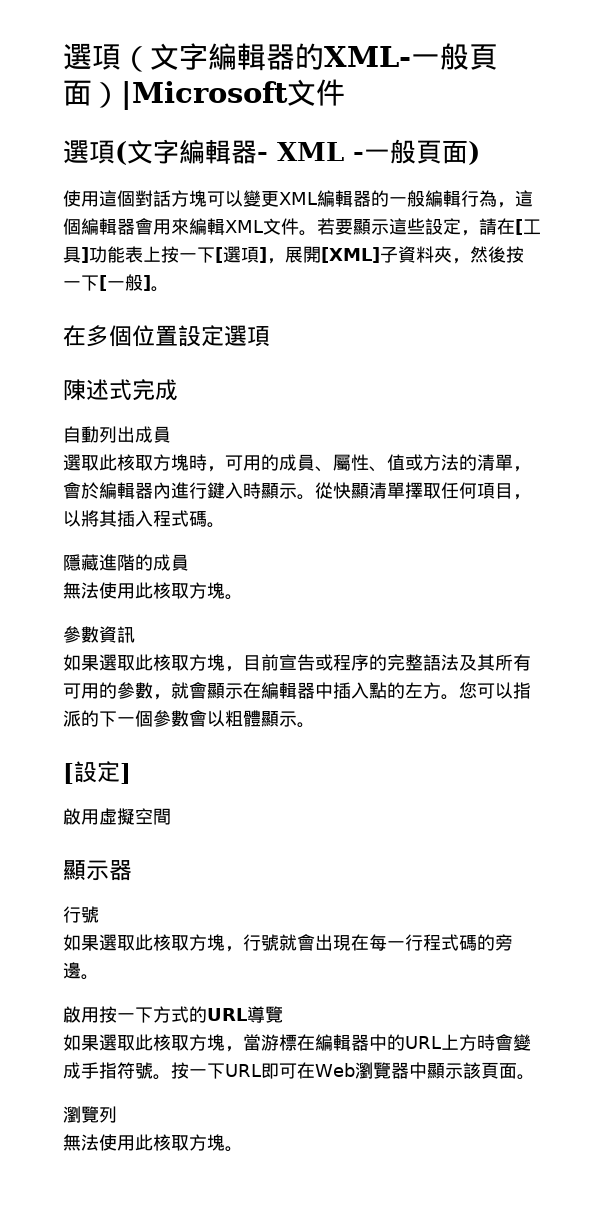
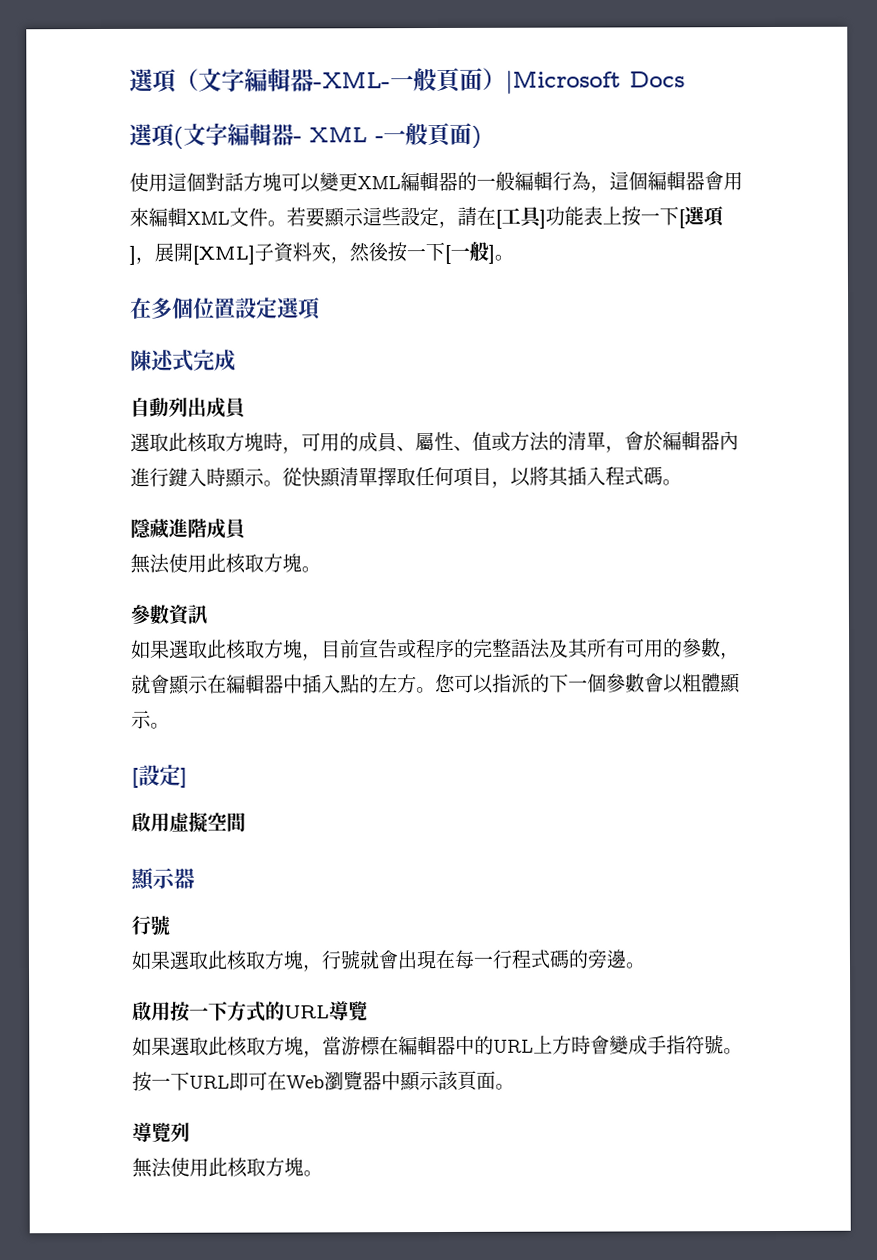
[63,43,411,72] 選項（文字編輯器的XML- -> [129,68,391,93] 選項（文字編輯器-XML-
[287,79,345,106] 文件 -> [629,71,685,88] Docs
[135,554,153,571] 的 -> (207, 528) none
[63,1106,81,1123] 瀏 -> [132,1122,152,1142] 導

